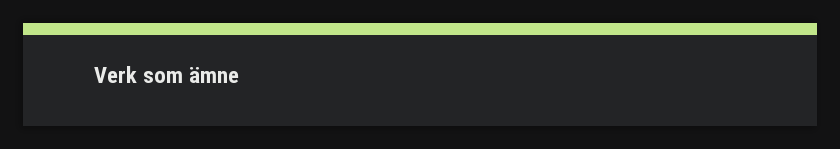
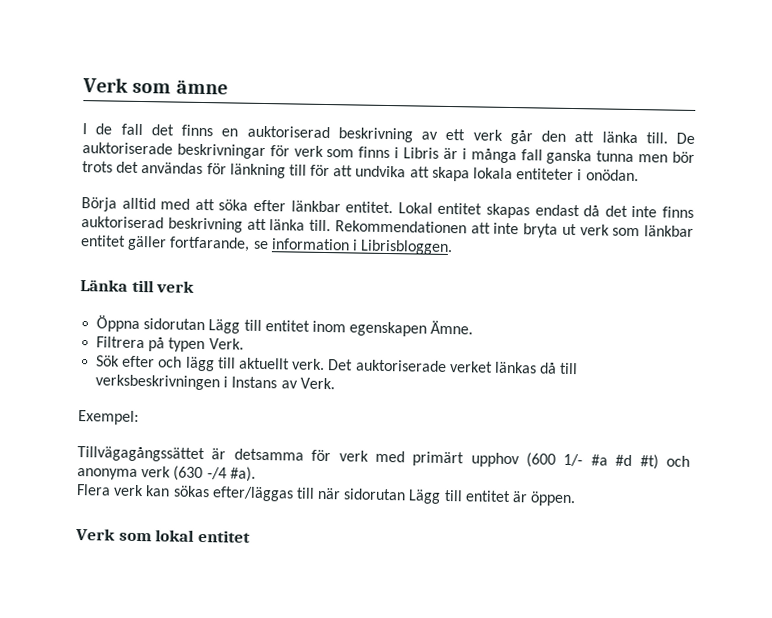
(240, 75) none -> [82,123,695,145] [82,142,696,165] [82,161,639,182] [81,197,695,219] [81,216,694,238] [80,235,454,256] [80,279,196,293] [96,315,474,337] [96,336,244,353] [96,355,579,375] [95,374,335,391] [78,410,139,425] [77,446,690,470] [77,465,256,482] [76,484,577,507] [75,527,251,543] // I de fall det finns en auktoriserad beskrivning av ett verk går den att länka till. De auktoriserade beskrivningar för verk som finns i Libris är i många fall ganska tunna men bör trots det användas för länkning till för att undvika att skapa lokala entiteter i onödan. // Börja alltid med att söka efter länkbar entitet. Lokal entitet skapas endast då det inte finns auktoriserad beskrivning att länka till. Rekommendationen att inte bryta ut verk som länkbar entitet gäller fortfarande, se information i Librisbloggen. // Länka till verk // Öppna sidorutan Lägg till entitet inom egenskapen Ämne. // Filtrera på typen Verk. // Sök efter och lägg till aktuellt verk. Det auktoriserade verket länkas då till verksbeskrivningen i Instans av Verk. // Exempel: // Tillvägagångssättet är detsamma för verk med primärt upphov (600 1/- #a #d #t) och anonyma verk (630 -/4 #a). // Flera verk kan sökas efter/läggas till när sidorutan Lägg till entitet är öppen. // Verk som lokal entitet

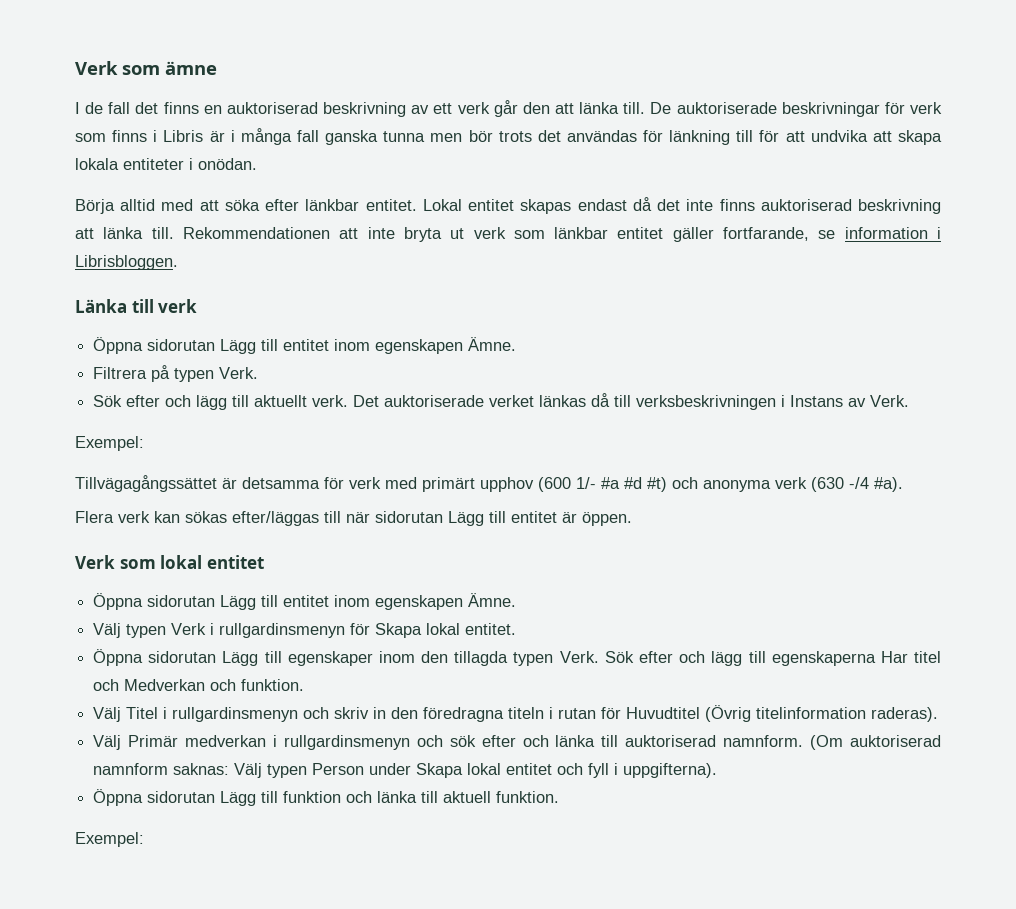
(251, 536) none -> [93,593,517,610] [93,623,517,638] [93,649,941,666] [93,679,305,691] [93,705,939,722] [93,735,942,750] [93,763,718,778] [93,789,560,806] [75,832,144,847] // Öppna sidorutan Lägg till entitet inom egenskapen Ämne. // Välj typen Verk i rullgardinsmenyn för Skapa lokal entitet. // Öppna sidorutan Lägg till egenskaper inom den tillagda typen Verk. Sök efter och lägg till egenskaperna Har titel och Medverkan och funktion. // Välj Titel i rullgardinsmenyn och skriv in den föredragna titeln i rutan för Huvudtitel (Övrig titelinformation raderas). // Välj Primär medverkan i rullgardinsmenyn och sök efter och länka till auktoriserad namnform. (Om auktoriserad namnform saknas: Välj typen Person under Skapa lokal entitet och fyll i uppgifterna). // Öppna sidorutan Lägg till funktion och länka till aktuell funktion. // Exempel:

